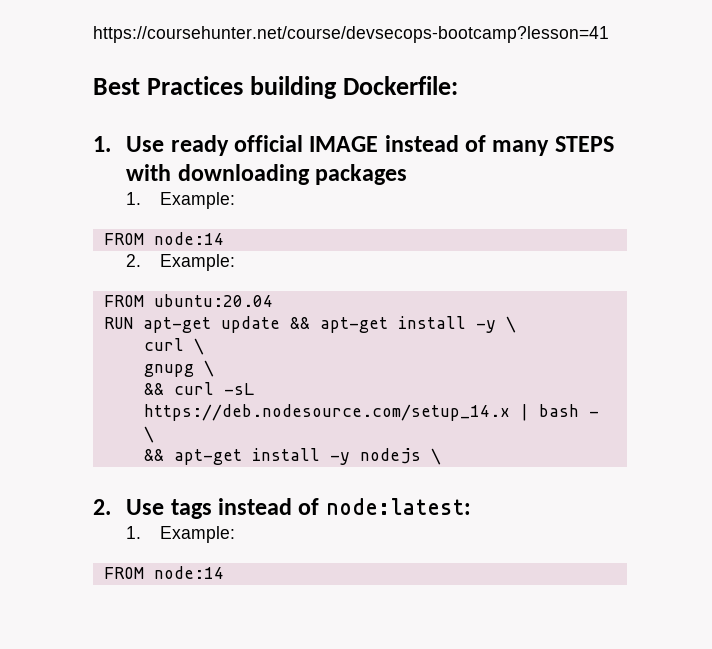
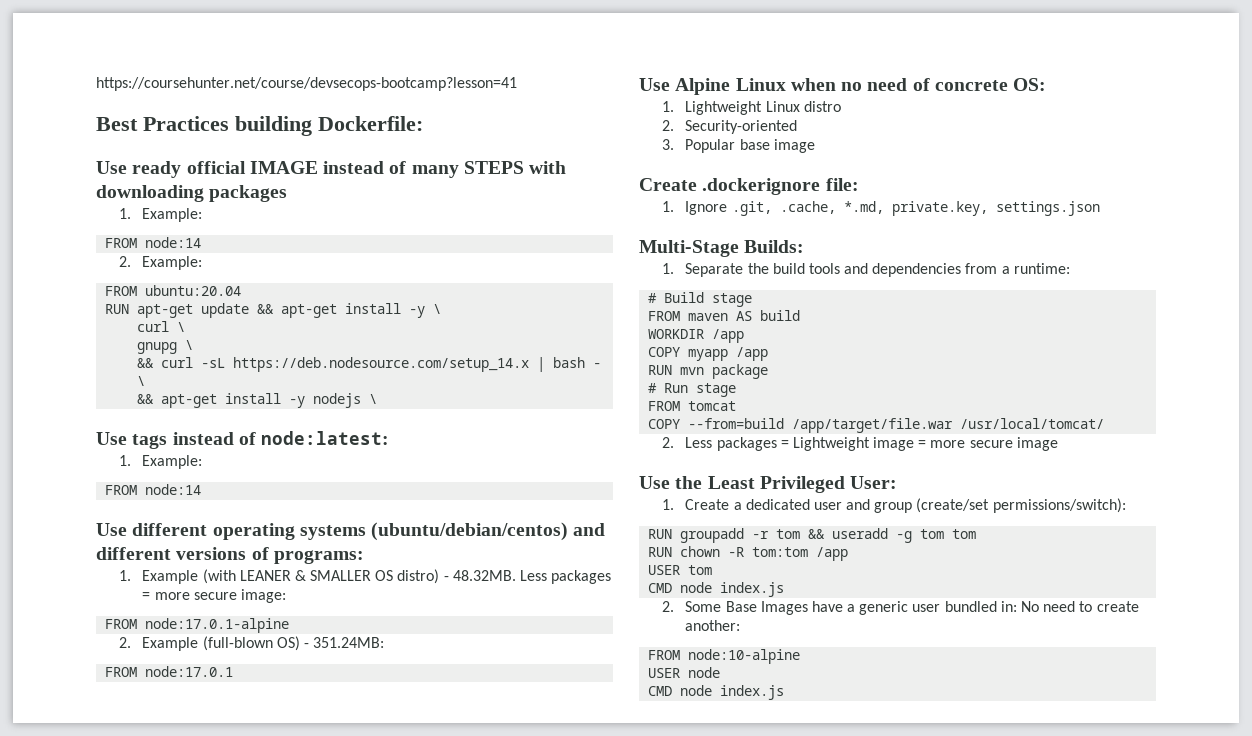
[93,136,111,152] 1. -> (423, 123) none
[93,499,111,515] 2. -> (378, 399) none
(224, 572) none -> [96,522,606,541] [96,547,364,564] [119,569,612,584] [142,589,286,603] [105,618,290,633] [119,636,385,651] [105,666,234,677] [639,78,1047,95] [662,101,841,115] [662,120,798,134] [662,139,815,153] [639,178,859,195] [662,201,1100,216] [639,240,805,257] [662,263,1070,277] [648,292,753,307] [648,310,801,321] [648,329,745,343] [648,347,769,361] [648,364,769,379] [648,383,737,397] [648,401,737,411] [648,418,1105,433] [662,437,1058,451] [639,476,898,493] [662,498,1126,513] [648,528,977,543] [648,546,849,561] [648,565,713,575] [648,582,785,597] [662,601,1139,615] [685,620,741,631] [648,649,801,664] [648,667,721,678] [648,685,785,700] // Use different operating systems (ubuntu/debian/centos) and different versions of programs: // 1. Example (with LEANER & SMALLER OS distro) - 48.32MB. Less packages = more secure image: // FROM node:17.0.1-alpine // 2. Example (full-blown OS) - 351.24MB: // FROM node:17.0.1 // Use Alpine Linux when no need of concrete OS: // 1. Lightweight Linux distro // 2. Security-oriented // 3. Popular base image // Create .dockerignore file: // 1. Ignore .git, .cache, *.md, private.key, settings.json // Multi-Stage Builds: // 1. Separate the build tools and dependencies from a runtime: // # Build stage // FROM maven AS build // WORKDIR /app // COPY myapp /app // RUN mvn package // # Run stage // FROM tomcat // COPY --from=build /app/target/file.war /usr/local/tomcat/ // 2. Less packages = Lightweight image = more secure image // Use the Least Privileged User: // 1. Create a dedicated user and group (create/set permissions/switch): // RUN groupadd -r tom && useradd -g tom tom // RUN chown -R tom:tom /app // USER tom // CMD node index.js // 2. Some Base Images have a generic user bundled in: No need to create another: // FROM node:10-alpine // USER node // CMD node index.js

